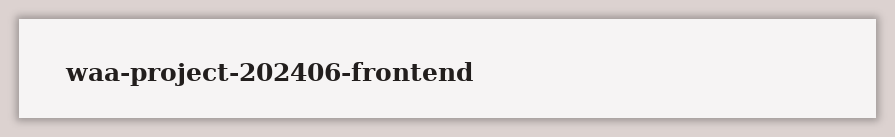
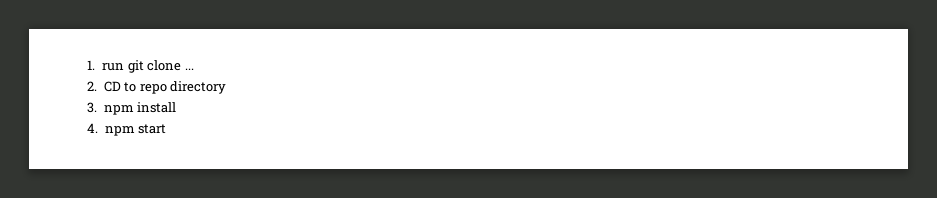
[65,62,473,86] waa-project-202406-frontend -> [87,60,194,73] [87,81,227,94] [87,102,177,115] [87,123,167,136] 1. run git clone ... // 2. CD to repo directory // 3. npm install // 4. npm start

